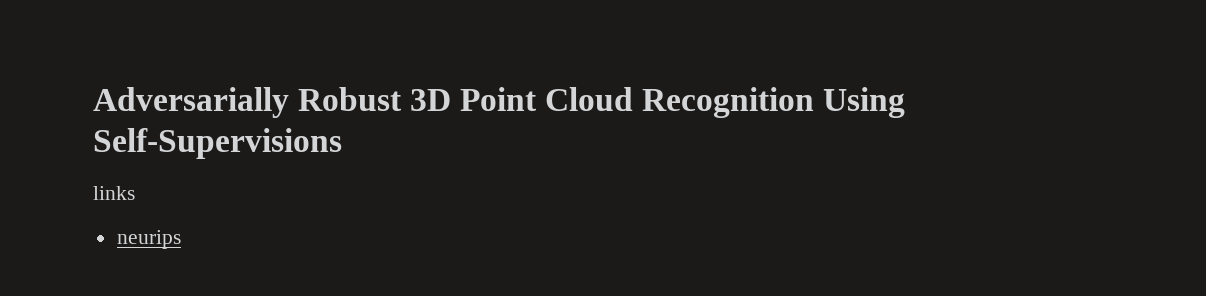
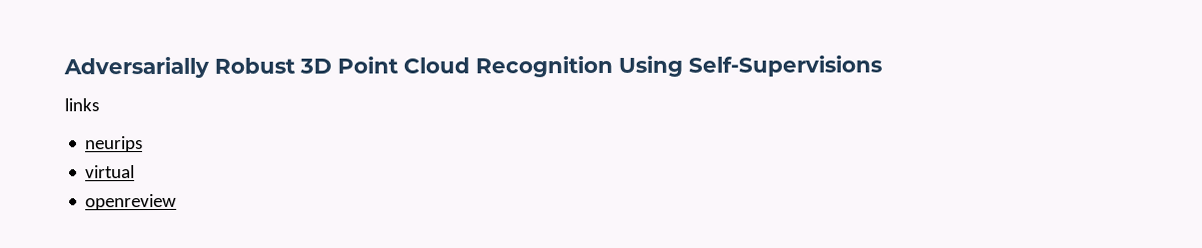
(181, 239) none -> [85,165,136,179] [85,193,178,211] // virtual // openreview

